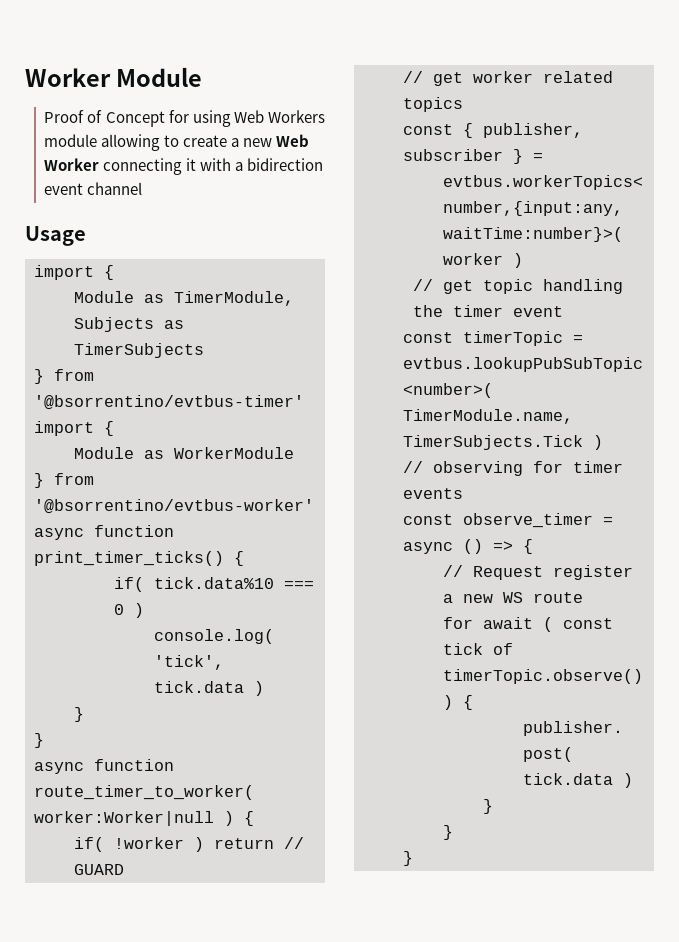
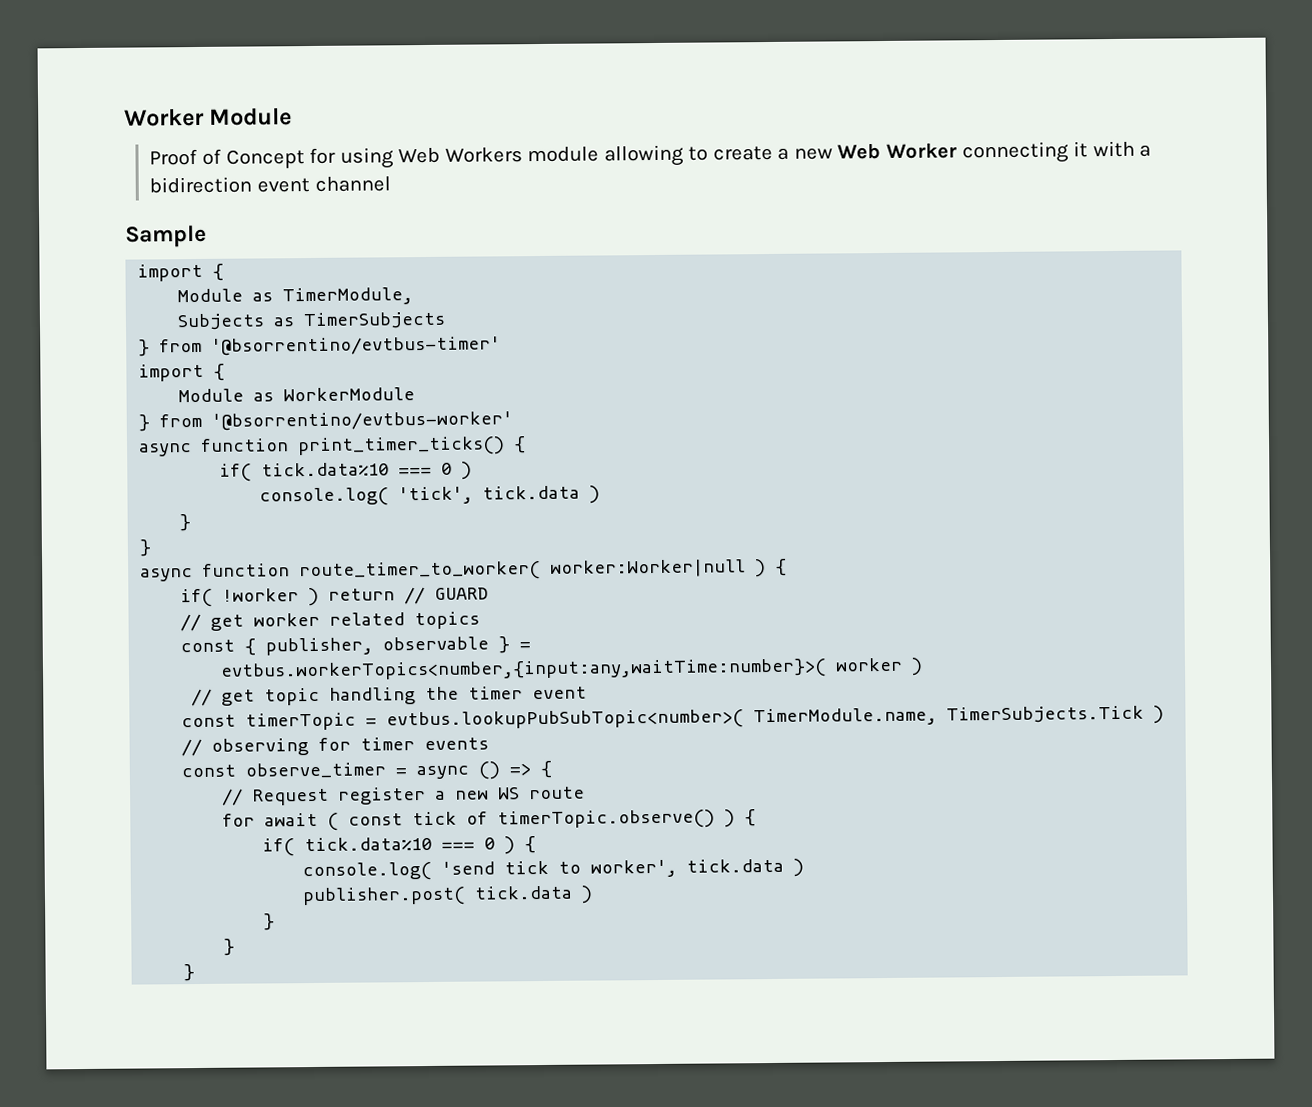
[25,226,86,246] Usage -> [125,224,207,248] Sample
[403,149,503,161] subscriber -> [382,636,490,651] observable
(473, 702) none -> [262,836,537,857] [302,858,805,882] // if( tick.data%10 === 0 ) { // console.log( 'send tick to worker', tick.data )

